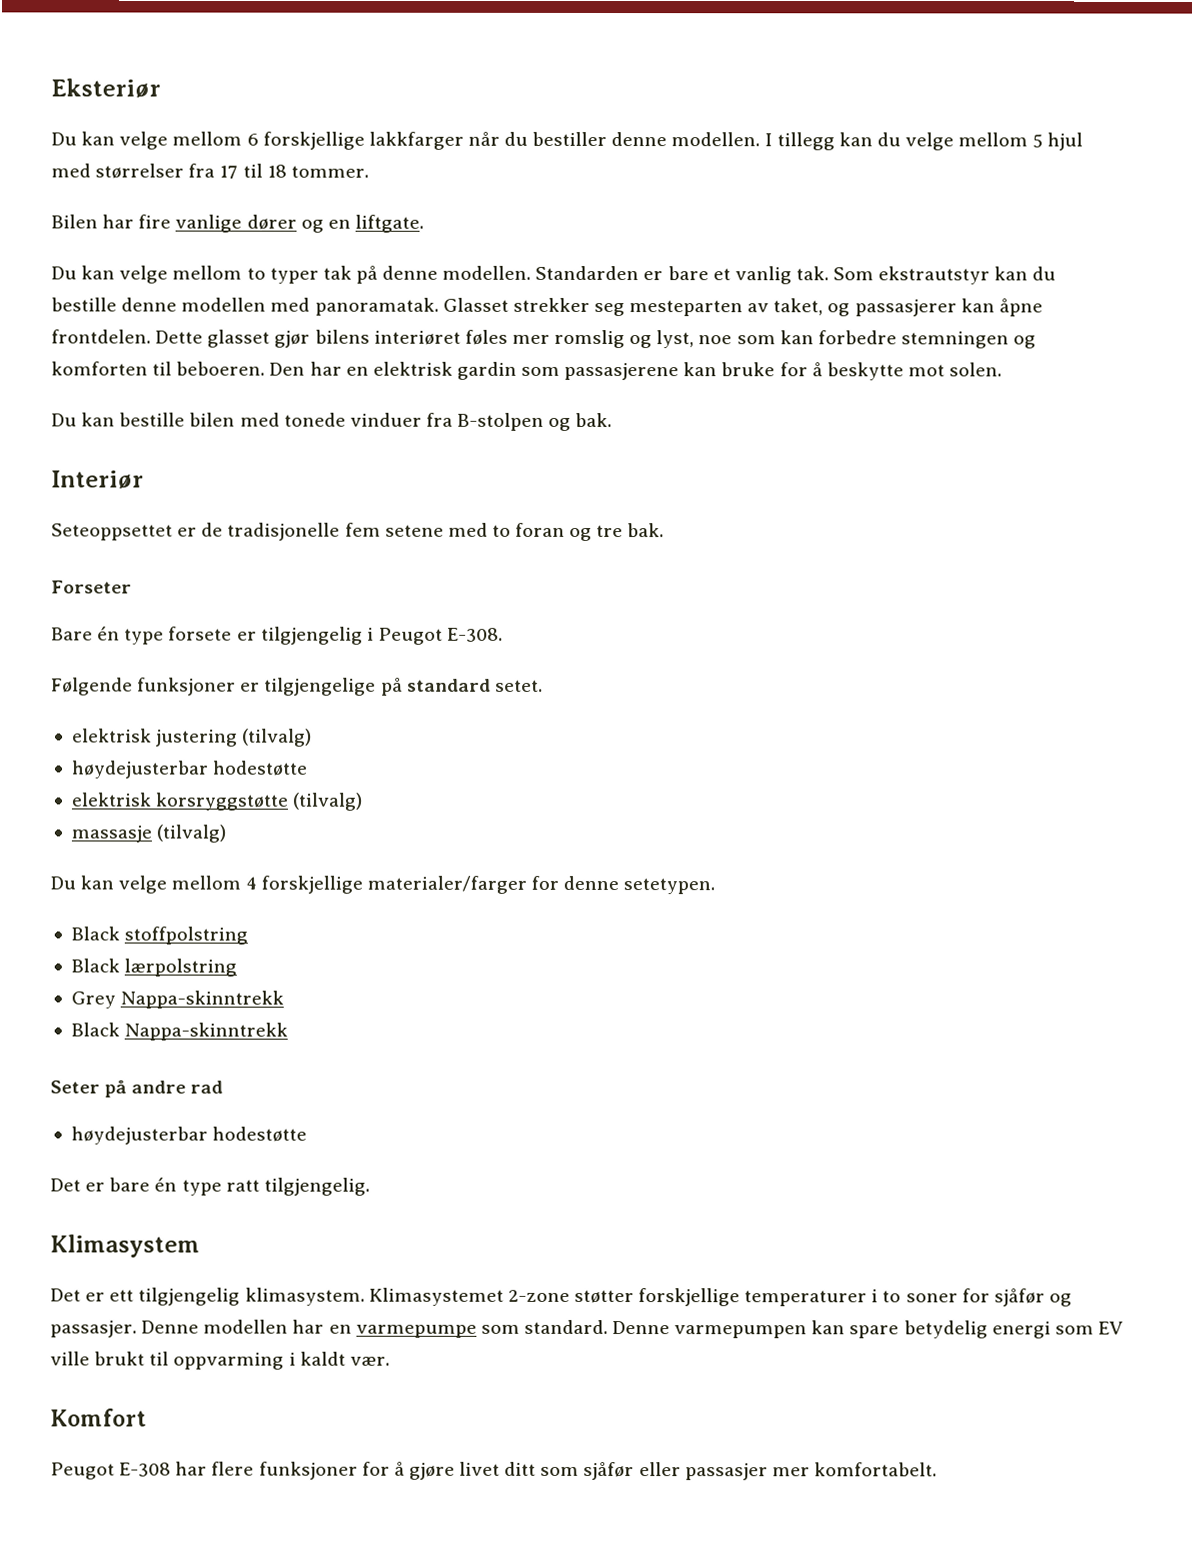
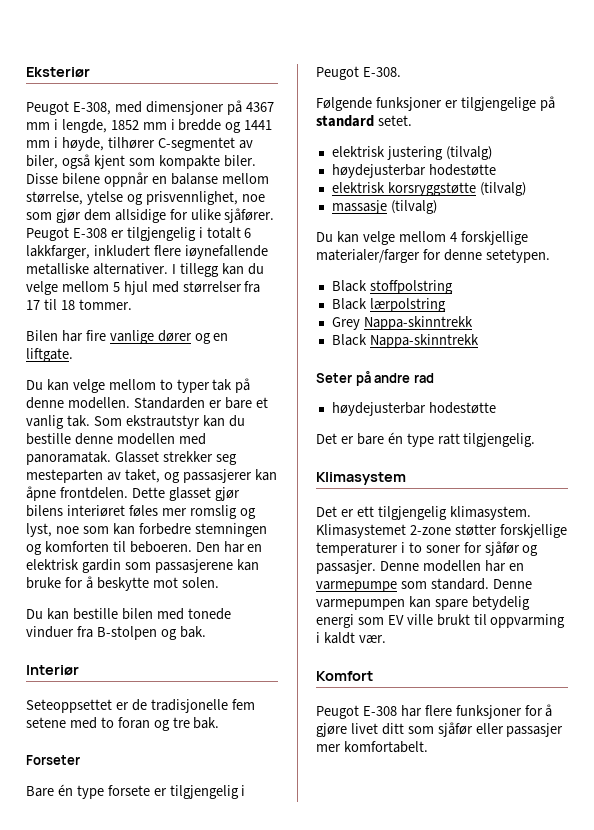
[51,131,761,150] Du kan velge mellom 6 forskjellige lakkfarger når du bestiller denne modellen. -> [26,100,274,115] [26,119,273,133] [26,137,253,151] [26,154,256,169] [26,172,269,187] [26,191,265,205] [26,208,275,223] [26,227,252,241] [26,245,268,259] [26,263,168,275] Peugot E-308, med dimensjoner på 4367 mm i lengde, 1852 mm i bredde og 1441 mm i høyde, tilhører C-segmentet av biler, også kjent som kompakte biler. Disse bilene oppnår en balanse mellom størrelse, ytelse og prisvennlighet, noe som gjør dem allsidige for ulike sjåfører. Peugot E-308 er tilgjengelig i totalt 6 lakkfarger, inkludert flere iøynefallende metalliske alternativer.

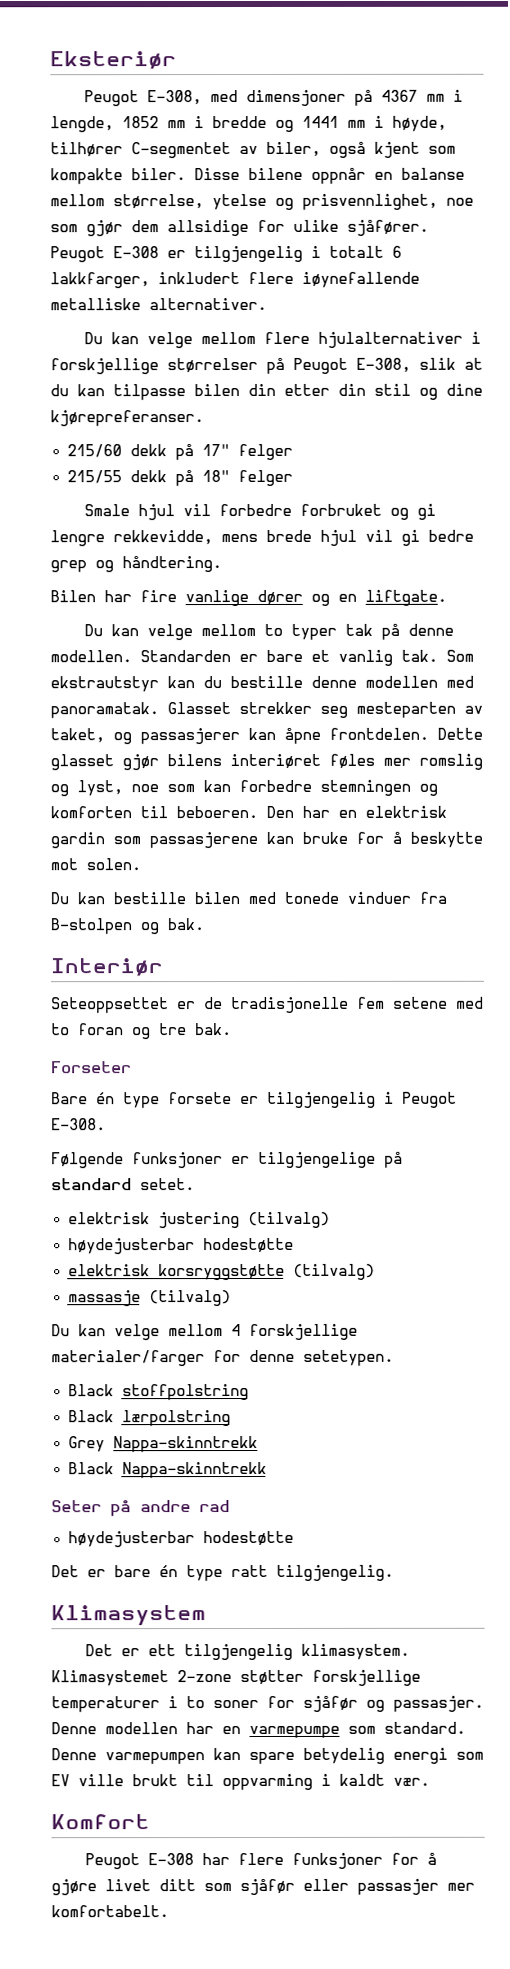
[171,263,264,277] [26,281,261,295] [26,299,132,310] I tillegg kan du velge mellom 5 hjul med størrelser fra 17 til 18 tommer. -> [83,331,481,349] [50,357,483,375] [50,383,483,401] [50,410,204,427] [66,443,293,461] [66,469,293,487] [83,503,436,521] [50,529,474,547] [50,556,222,573] // Du kan velge mellom flere hjulalternativer i forskjellige størrelser på Peugot E-308, slik at du kan tilpasse bilen din etter din stil og dine kjørepreferanser. // 215/60 dekk på 17" felger // 215/55 dekk på 18" felger // Smale hjul vil forbedre forbruket og gi lengre rekkevidde, mens brede hjul vil gi bedre grep og håndtering.

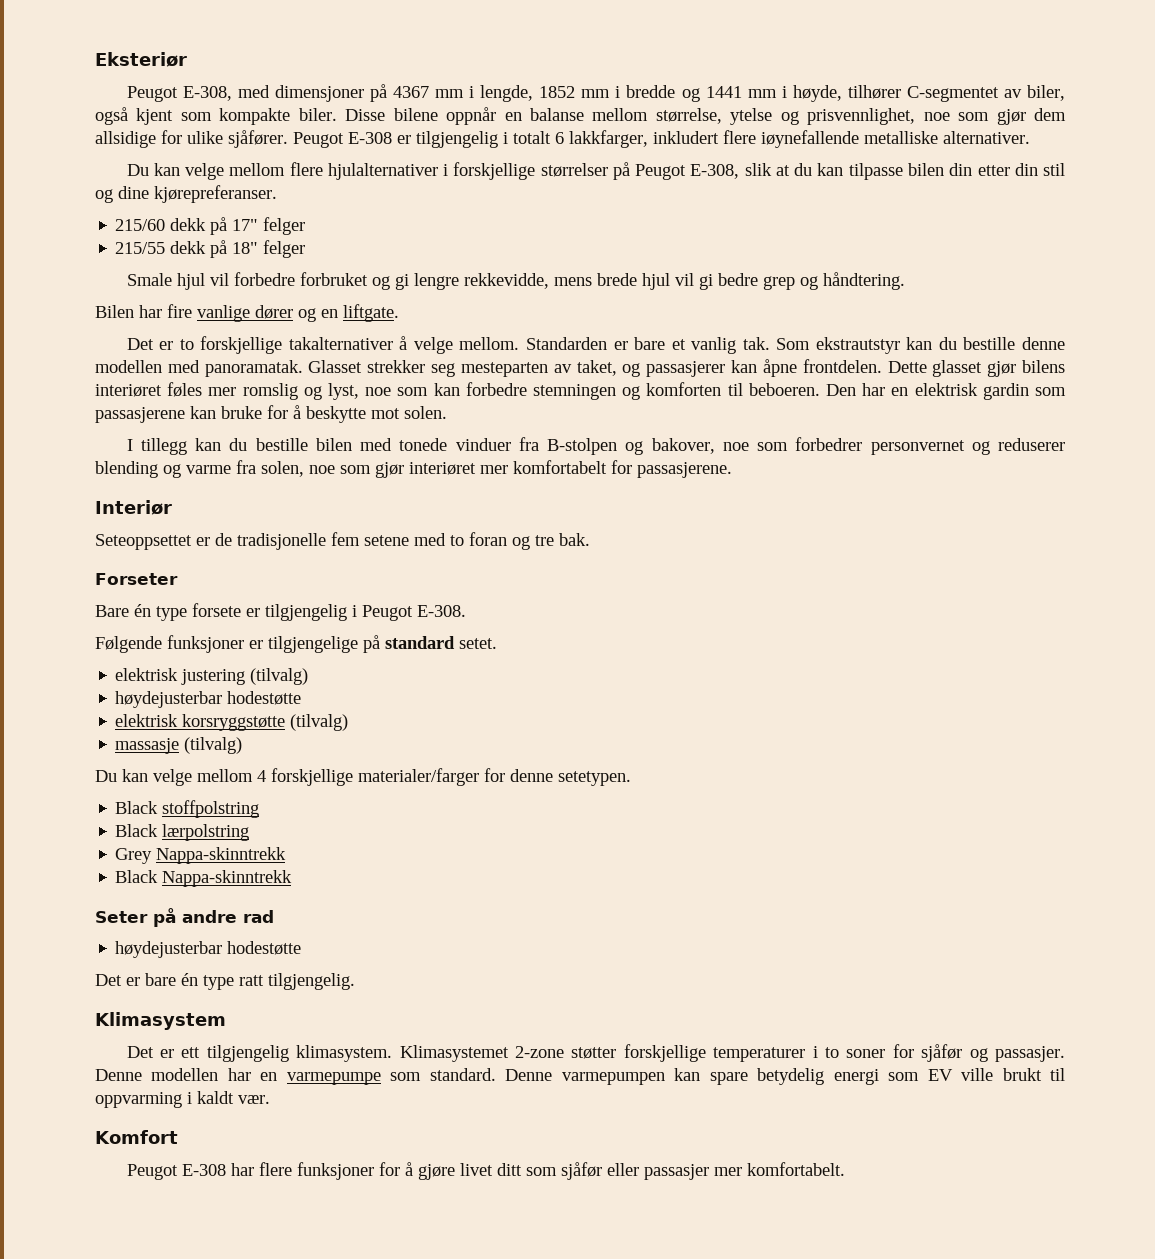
[83,623,454,641] [50,650,132,663] Du kan velge mellom to typer tak på denne modellen. -> [126,336,520,354] Det er to forskjellige takalternativer å velge mellom.
[50,892,105,905] Du kan -> [126,438,248,455] I tillegg kan du
[167,918,204,931] bak. -> [651,437,1065,455] [95,460,732,478] bakover, noe som forbedrer personvernet og reduserer blending og varme fra solen, noe som gjør interiøret mer komfortabelt for passasjerene.

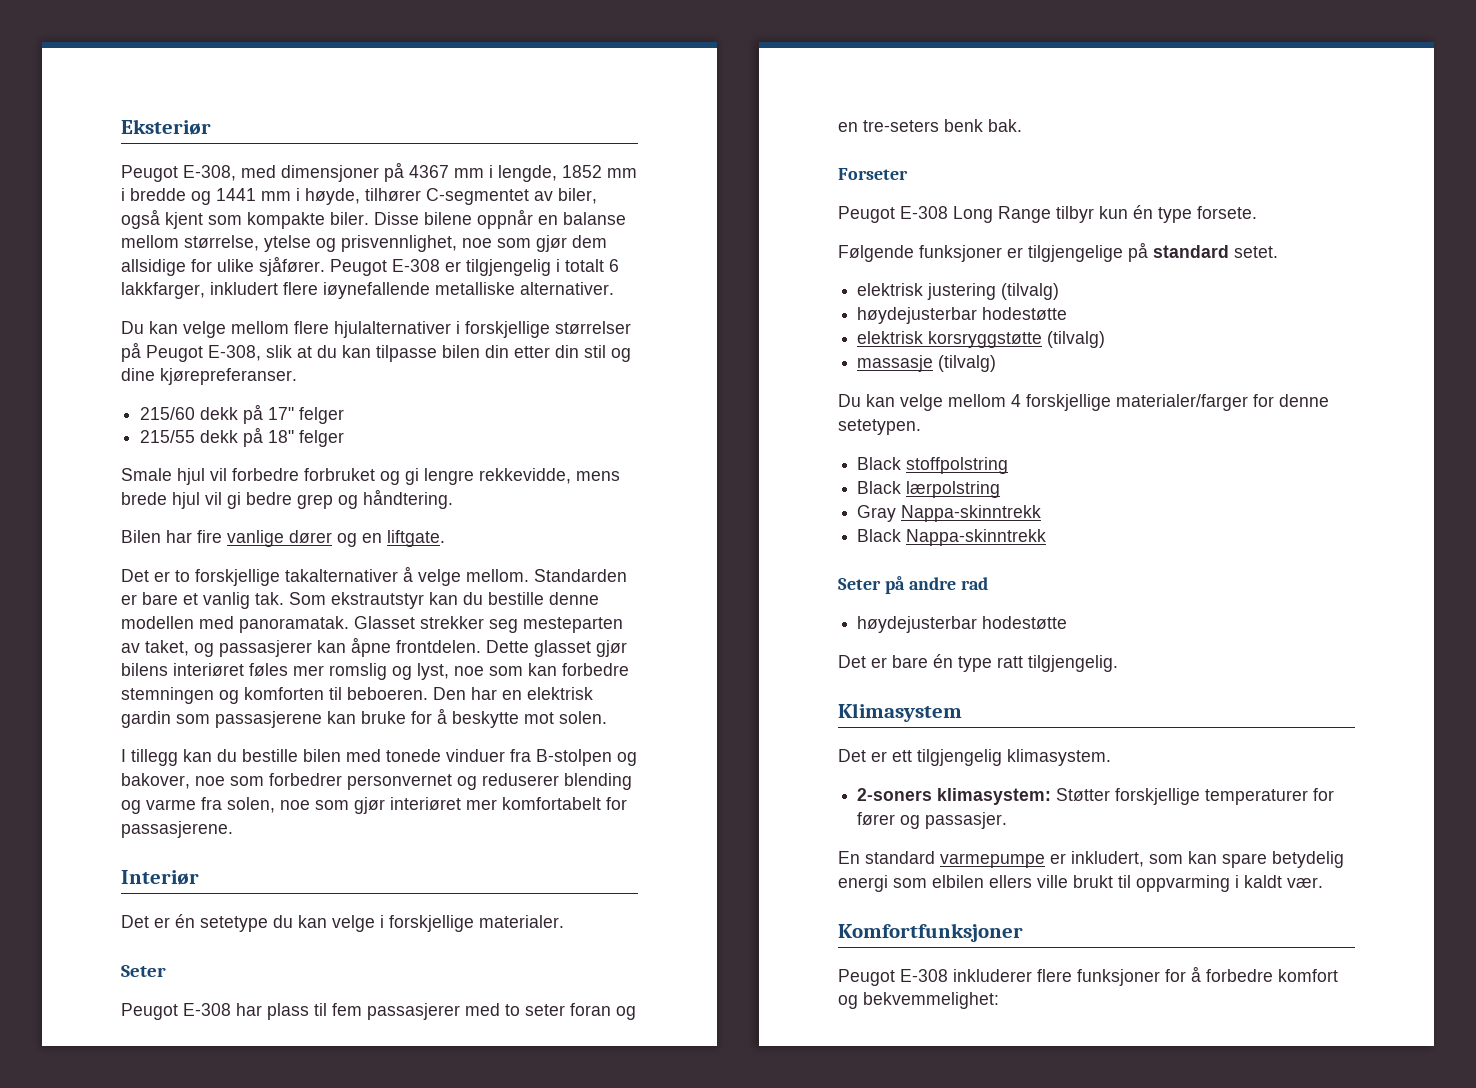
[95,532,409,550] Seteoppsettet er de tradisjonelle fem setene -> [121,914,564,932] [121,965,166,977] [121,1003,460,1020] Det er én setetype du kan velge i forskjellige materialer. // Seter // Peugot E-308 har plass til fem passasjerer
(464, 540) none -> [525,1004,565,1016] seter
[535,535,554,546] tre -> [838,119,983,132] en tre-seters benk
[95,603,466,621] Bare én type forsete er tilgjengelig i Peugot E-308. -> [838,205,1257,223] Peugot E-308 Long Range tilbyr kun én type forsete.
[115,848,153,864] Grey -> [857,505,897,522] Gray
[399,1044,1065,1062] [95,1068,665,1085] Klimasystemet 2-zone støtter forskjellige temperaturer i to soner for sjåfør og passasjer. Denne modellen har en varmepumpe som standard. Denne varmepumpen -> [857,788,1335,805] [857,812,1008,829] [838,851,1183,868] // 2-soners klimasystem: Støtter forskjellige temperaturer for fører og passasjer. // En standard varmepumpe er inkludert, som
[927,1069,953,1081] EV -> [932,875,1032,888] elbilen ellers
[95,1130,178,1144] [126,1163,254,1180] Komfort // Peugot E-308 har -> [838,923,1023,942] [838,969,1032,986] Komfortfunksjoner // Peugot E-308 inkluderer
[417,1162,845,1180] gjøre livet ditt som sjåfør eller passasjer mer komfortabelt. -> [1206,969,1338,982] [838,992,999,1009] forbedre komfort og bekvemmelighet:

